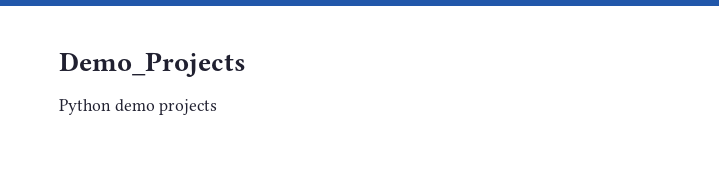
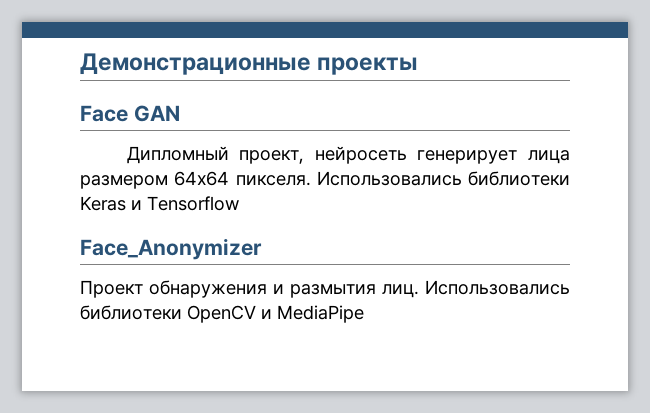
[59,52,246,77] [59,99,218,115] Demo_Projects // Python demo projects -> [80,53,419,75] [80,105,180,122] [126,146,570,164] [80,171,570,189] [80,196,239,211] [80,238,262,260] [80,280,570,298] [80,305,364,323] Демонстрационные проекты // Face GAN // Дипломный проект, нейросеть генерирует лица размером 64х64 пикселя. Использовались библиотеки Keras и Tensorflow // Face_Anonymizer // Проект обнаружения и размытия лиц. Использовались библиотеки OpenCV и MediaPipe

